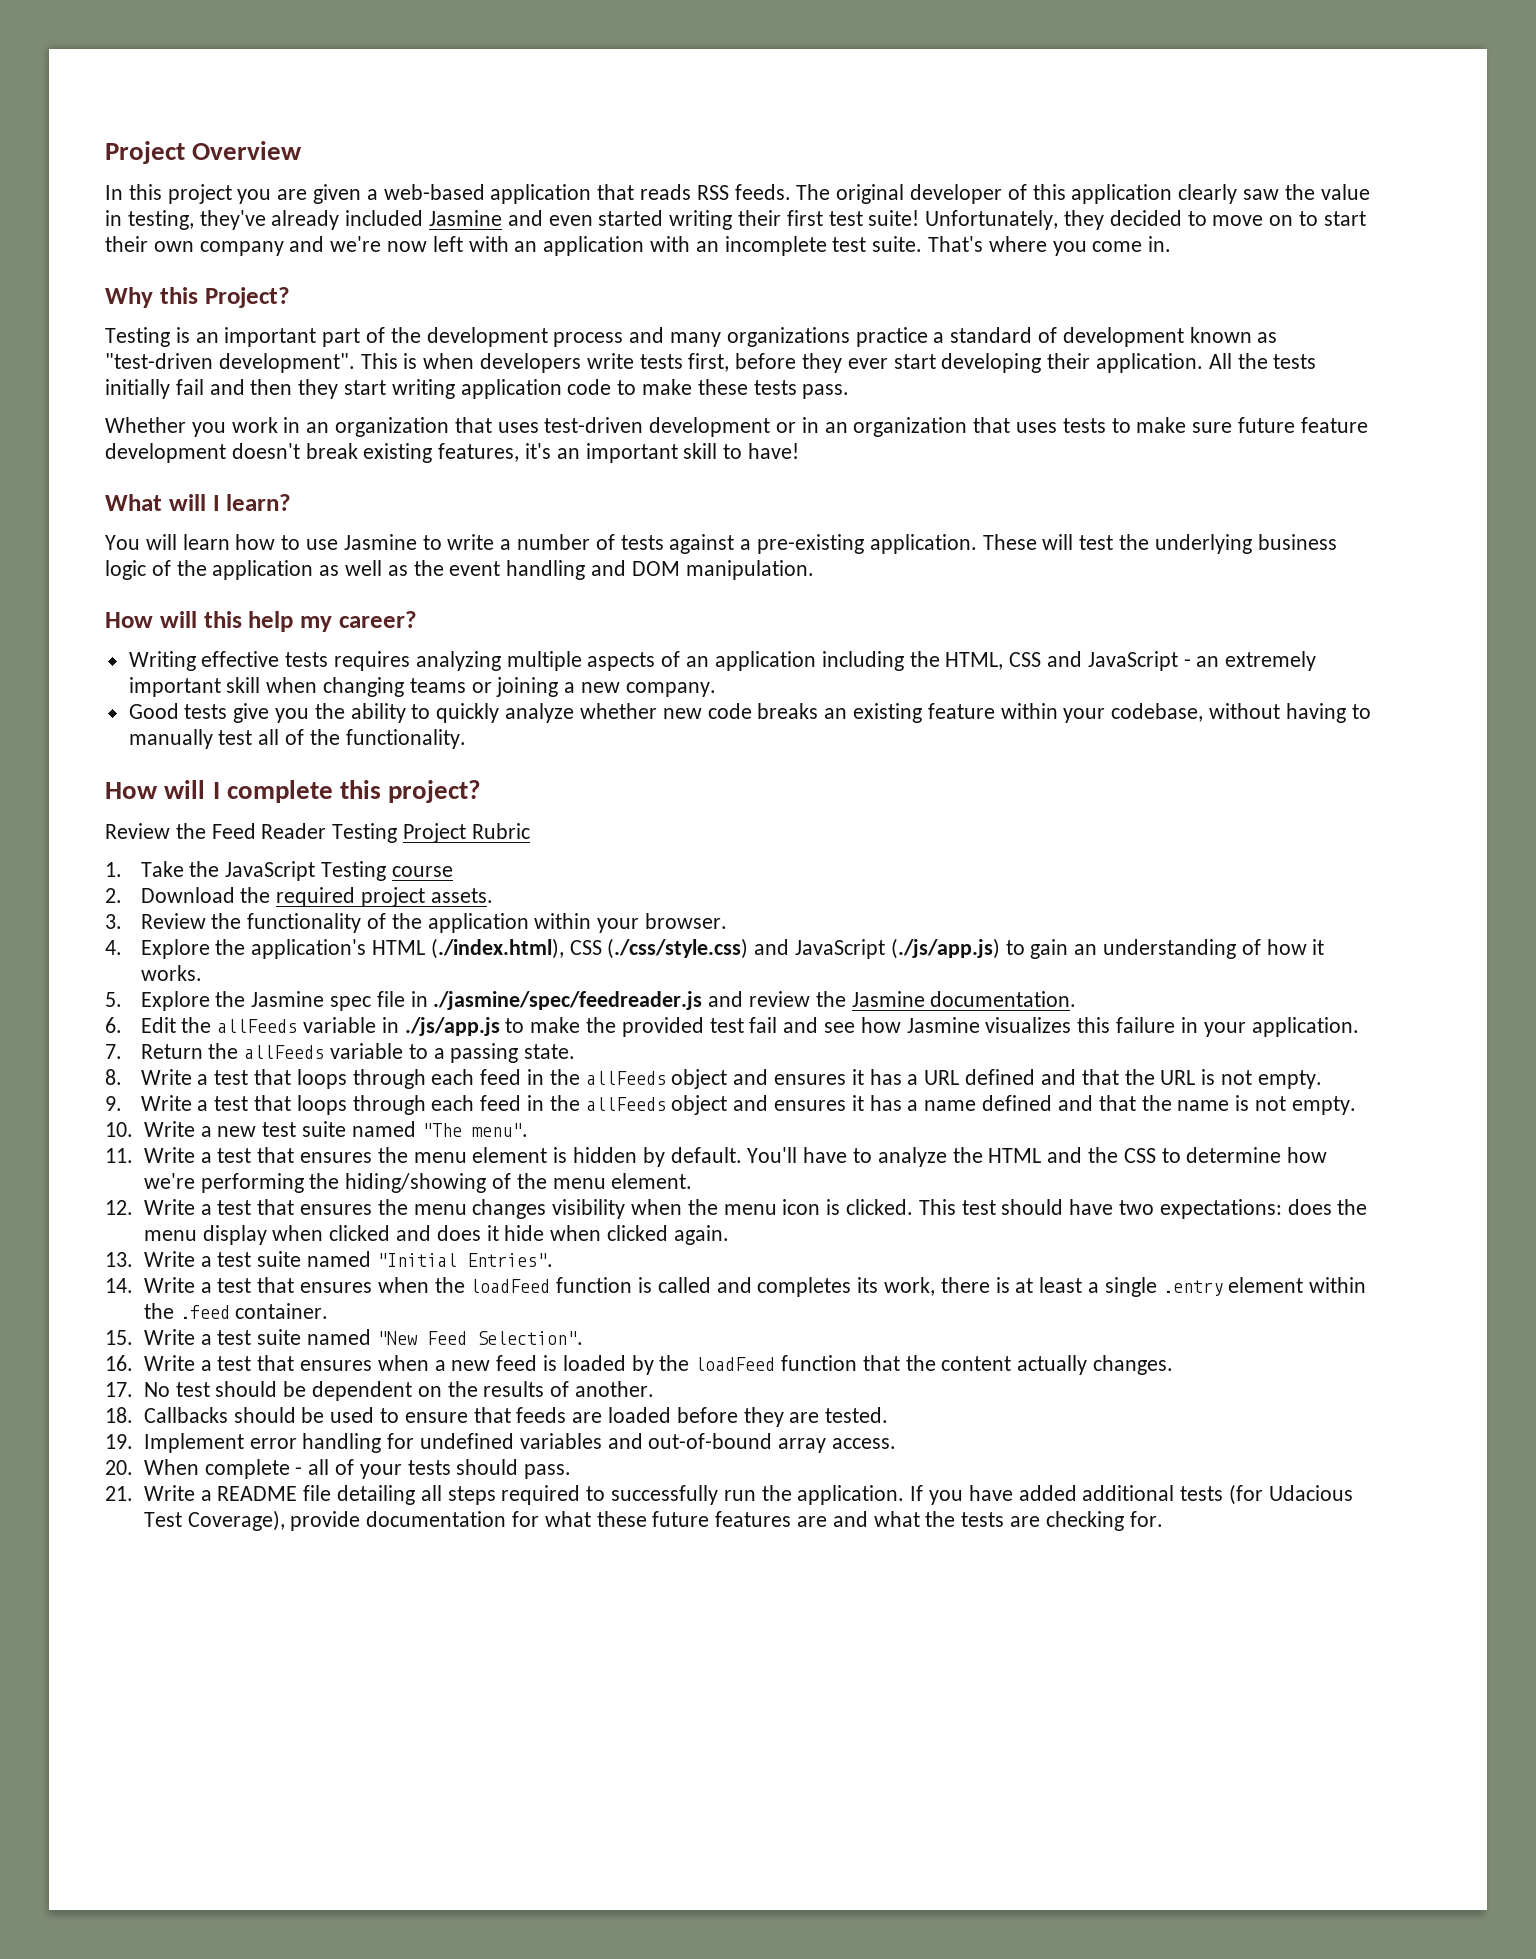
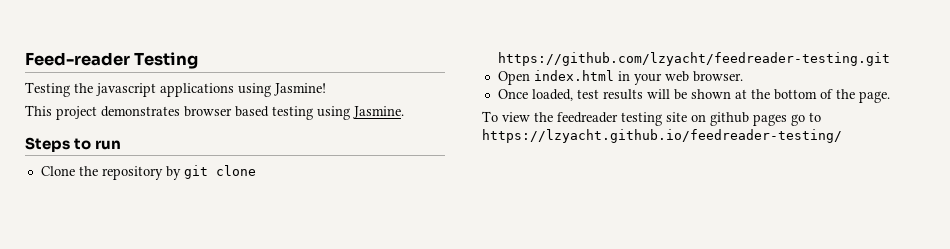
[105,141,303,164] [105,184,1370,204] [105,210,1366,230] [105,236,1172,256] [105,287,290,308] [105,327,1278,347] [105,353,1317,373] [105,379,850,399] [105,417,1368,437] [105,443,800,463] [105,494,292,511] [105,534,1337,554] [105,560,814,580] [105,611,417,632] [128,651,1317,671] [128,677,716,697] [128,703,1371,723] [128,729,466,749] [105,780,482,803] [105,823,530,843] [105,861,453,881] [105,887,493,907] [105,913,728,933] [105,938,1325,959] [140,965,202,981] [105,991,1077,1011] [105,1017,1359,1037] [105,1043,576,1063] [105,1069,1322,1089] [105,1095,1356,1115] [105,1121,528,1137] [105,1147,1328,1167] [143,1173,693,1193] [105,1199,1368,1219] [143,1225,729,1245] [105,1251,553,1267] [105,1277,1367,1297] [143,1303,329,1319] [105,1329,583,1345] [105,1355,1174,1375] [105,1381,654,1401] [105,1407,889,1427] [105,1433,896,1453] [105,1459,572,1479] [105,1484,1353,1505] [143,1510,1163,1531] Project Overview // In this project you are given a web-based application that reads RSS feeds. The original developer of this application clearly saw the value in testing, they've already included Jasmine and even started writing their first test suite! Unfortunately, they decided to move on to start their own company and we're now left with an application with an incomplete test suite. That's where you come in. // Why this Project? // Testing is an important part of the development process and many organizations practice a standard of development known as "test-driven development". This is when developers write tests first, before they ever start developing their application. All the tests initially fail and then they start writing application code to make these tests pass. // Whether you work in an organization that uses test-driven development or in an organization that uses tests to make sure future feature development doesn't break existing features, it's an important skill to have! // What will I learn? // You will learn how to use Jasmine to write a number of tests against a pre-existing application. These will test the underlying business logic of the application as well as the event handling and DOM manipulation. // How will this help my career? // Writing effective tests requires analyzing multiple aspects of an application including the HTML, CSS and JavaScript - an extremely important skill when changing teams or joining a new company. // Good tests give you the ability to quickly analyze whether new code breaks an existing feature within your codebase, without having to manually test all of the functionality. // How will I complete this project? // Review the Feed Reader Testing Project Rubric // 1. Take the JavaScript Testing course // 2. Download the required project assets. // 3. Review the functionality of the application within your browser. // 4. Explore the application's HTML (./index.html), CSS (./css/style.css) and JavaScript (./js/app.js) to gain an understanding of how it works. // 5. Explore the Jasmine spec file in ./jasmine/spec/feedreader.js and review the Jasmine documentation. // 6. Edit the allFeeds variable in ./js/app.js to make the provided test fail and see how Jasmine visualizes this failure in your application. // 7. Return the allFeeds variable to a passing state. // 8. Write a test that loops through each feed in the allFeeds object and ensures it has a URL defined and that the URL is not empty. // 9. Write a test that loops through each feed in the allFeeds object and ensures it has a name defined and that the name is not empty. // 10. Write a new test suite named "The menu". // 11. Write a test that ensures the menu element is hidden by default. You'll have to analyze the HTML and the CSS to determine how we're performing the hiding/showing of the menu element. // 12. Write a test that ensures the menu changes visibility when the menu icon is clicked. This test should have two expectations: does the menu display when clicked and does it hide when clicked again. // 13. Write a test suite named "Initial Entries". // 14. Write a test that ensures when the loadFeed function is called and completes its work, there is at least a single .entry element within the .feed container. // 15. Write a test suite named "New Feed Selection". // 16. Write a test that ensures when a new feed is loaded by the loadFeed function that the content actually changes. // 17. No test should be dependent on the results of another. // 18. Callbacks should be used to ensure that feeds are loaded before they are tested. // 19. Implement error handling for undefined variables and out-of-bound array access. // 20. When complete - all of your tests should pass. // 21. Write a README file detailing all steps required to successfully run the application. If you have added additional tests (for Udacious Test Coverage), provide documentation for what these future features are and what the tests are checking for. -> [25,52,199,69] [25,82,326,97] [25,105,404,120] [25,137,122,152] [40,165,256,180] [497,52,890,66] [497,70,743,85] [497,89,890,103] [482,111,821,126] [482,129,842,143] Feed-reader Testing // Testing the javascript applications using Jasmine! // This project demonstrates browser based testing using Jasmine. // Steps to run // Clone the repository by git clone https://github.com/lzyacht/feedreader-testing.git // Open index.html in your web browser. // Once loaded, test results will be shown at the bottom of the page. // To view the feedreader testing site on github pages go to https://lzyacht.github.io/feedreader-testing/

